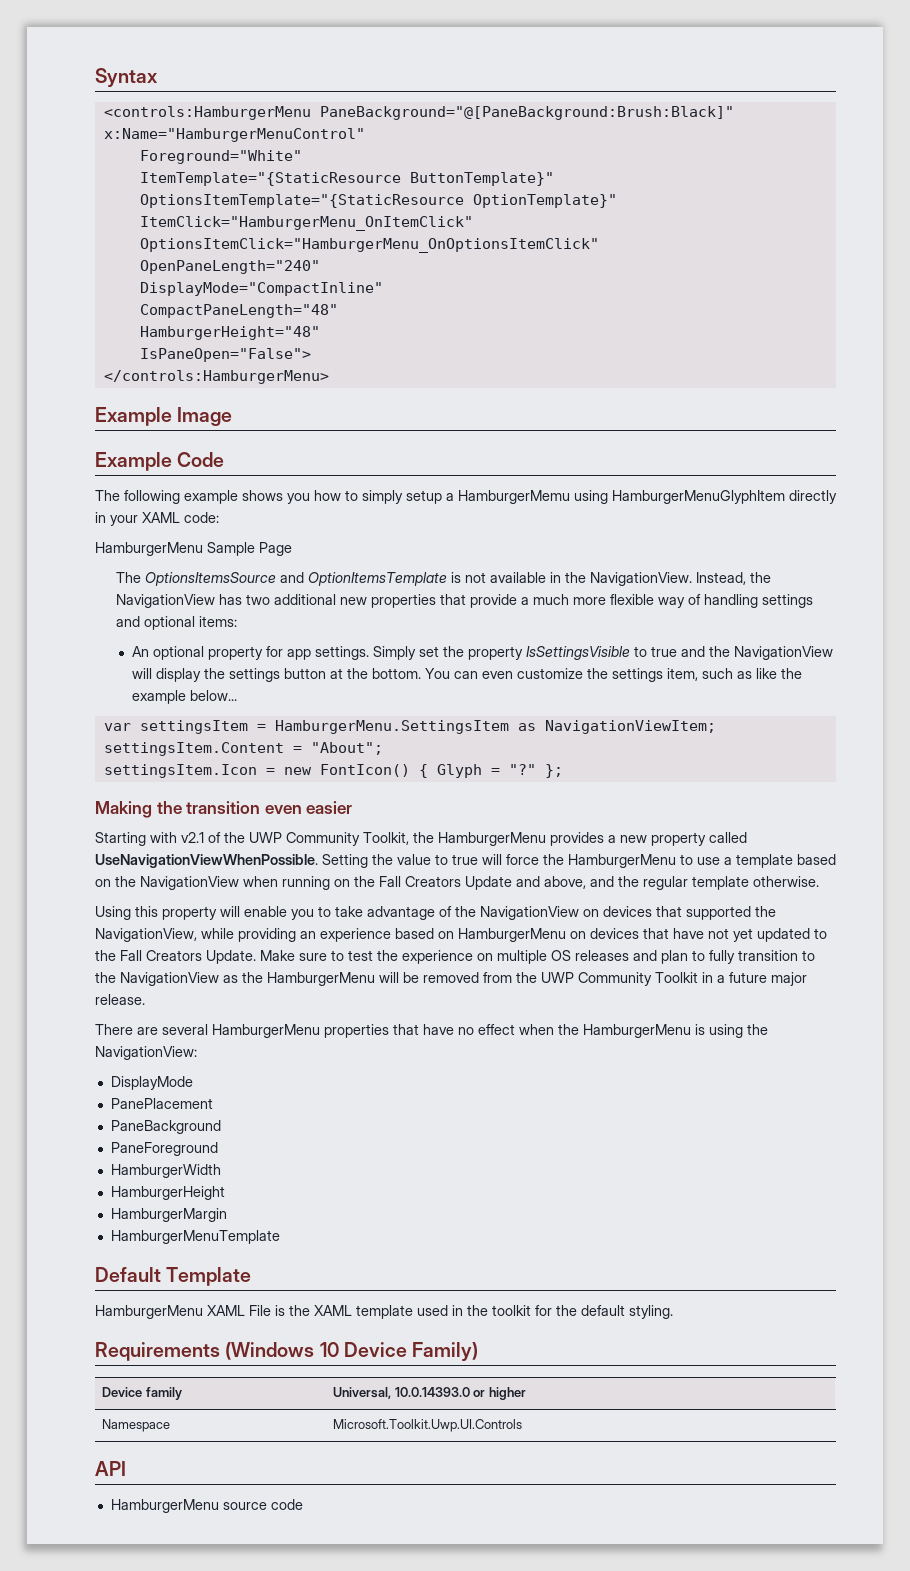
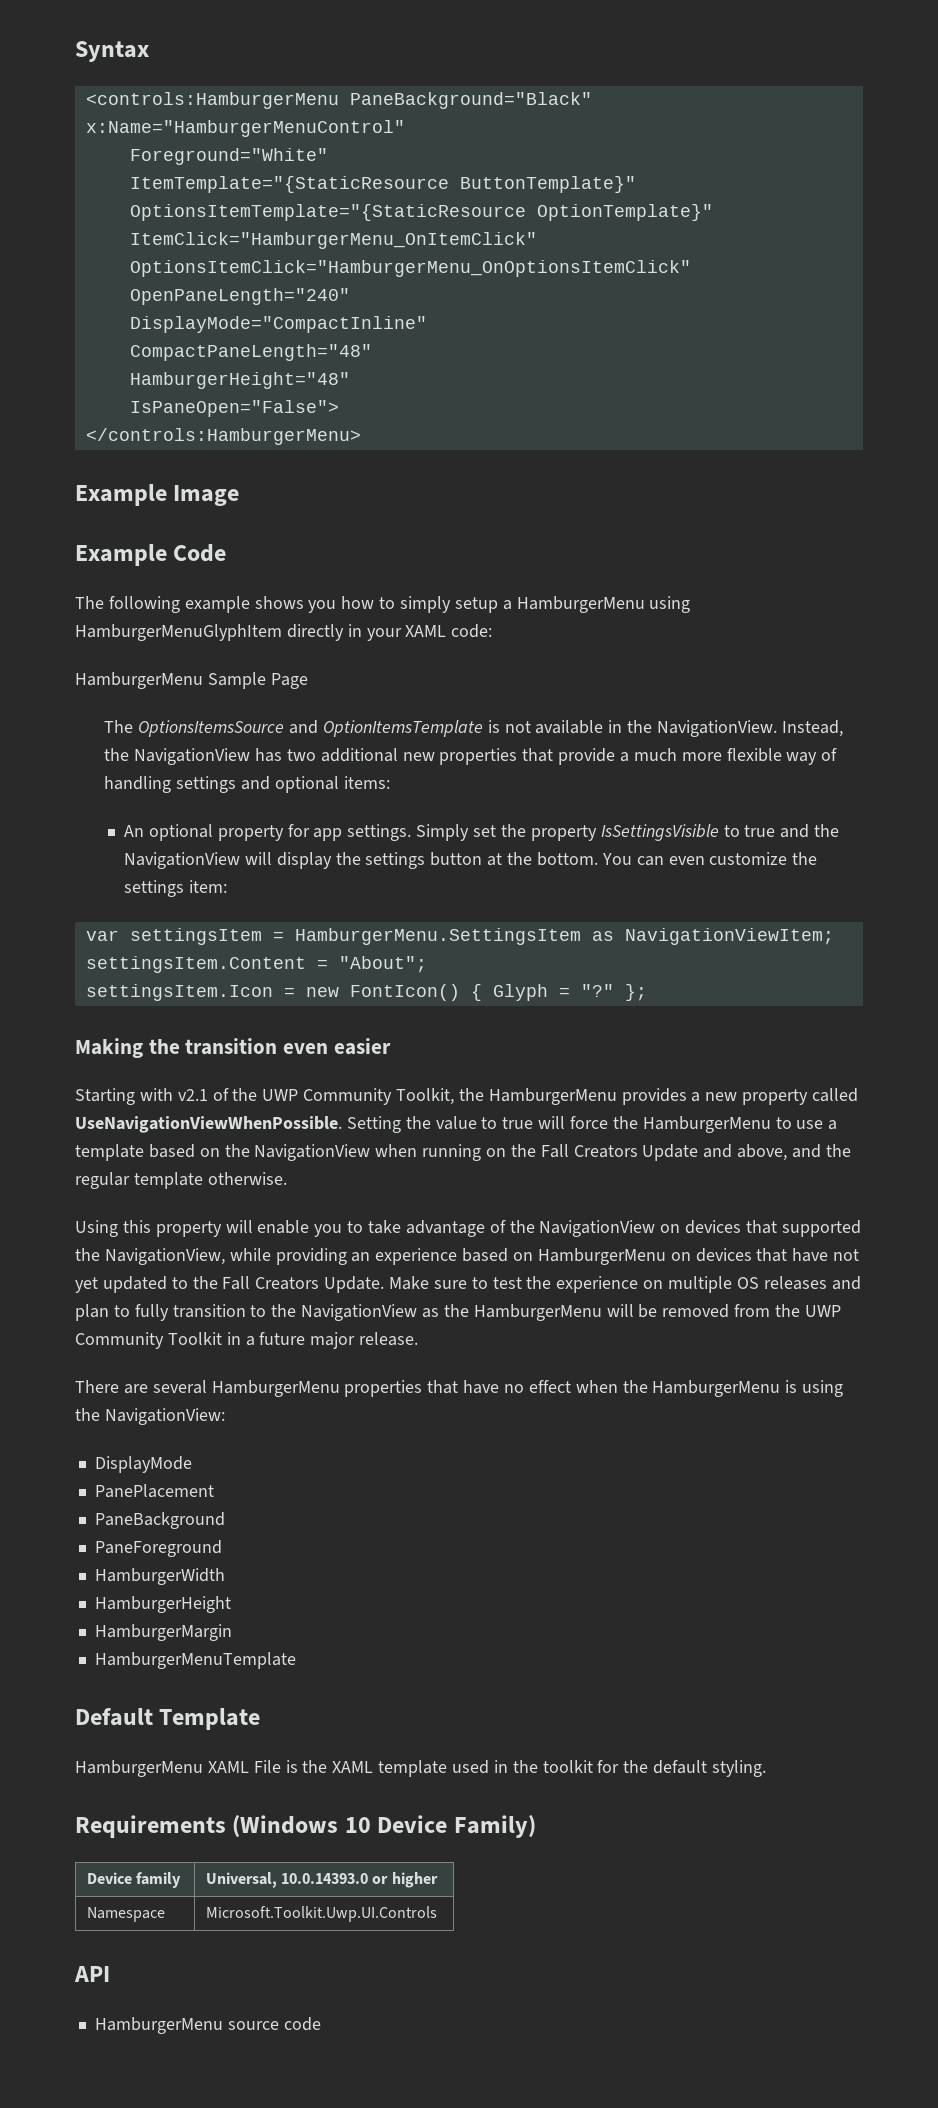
[319,106,734,120] PaneBackground="@[PaneBackground:Brush:Black]" -> [349,92,592,109] PaneBackground="Black"
[458,490,570,504] HamburgerMemu -> [516,596,645,613] HamburgerMenu
[667,668,803,681] [132,690,238,704] item, such as like the example below... -> [188,880,227,893] item:

